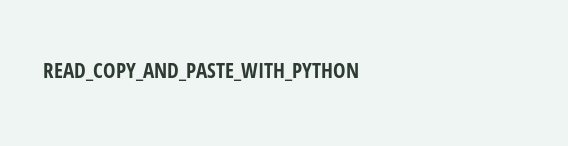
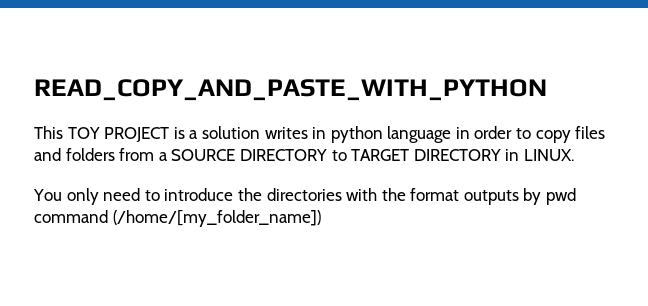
(359, 72) none -> [34,126,606,143] [34,148,574,161] [33,188,577,205] [34,210,321,227] // This TOY PROJECT is a solution writes in python language in order to copy files and folders from a SOURCE DIRECTORY to TARGET DIRECTORY in LINUX. // You only need to introduce the directories with the format outputs by pwd command (/home/[my_folder_name])

